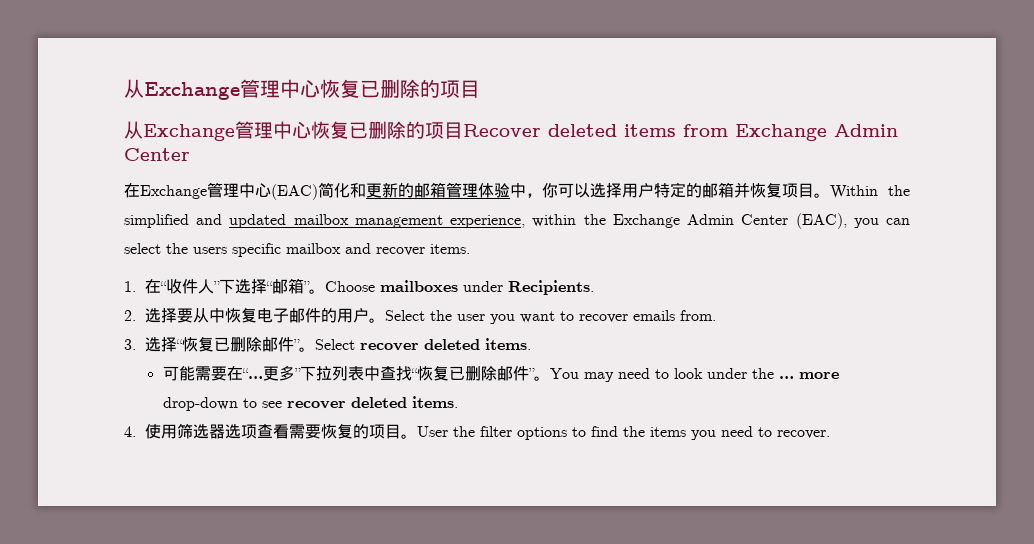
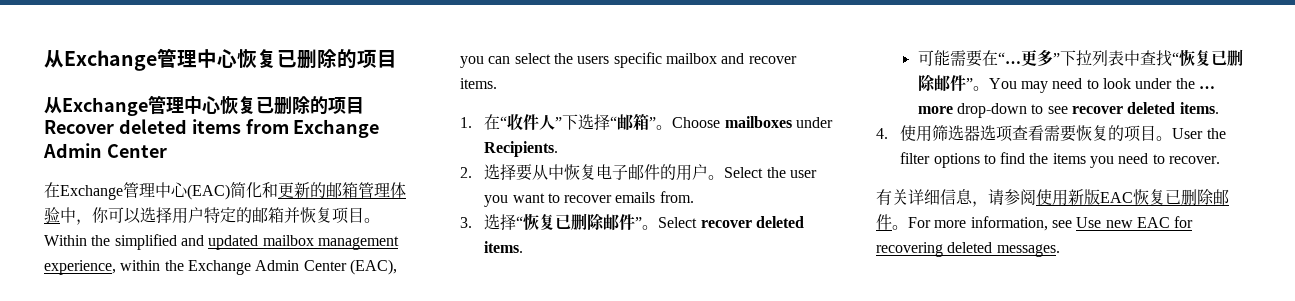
(831, 434) none -> [876,189,1229,207] [876,214,1194,231] [876,242,1060,257] // 有关详细信息，请参阅使用新版EAC恢复已删除邮件。For more information, see Use new EAC for recovering deleted messages.

